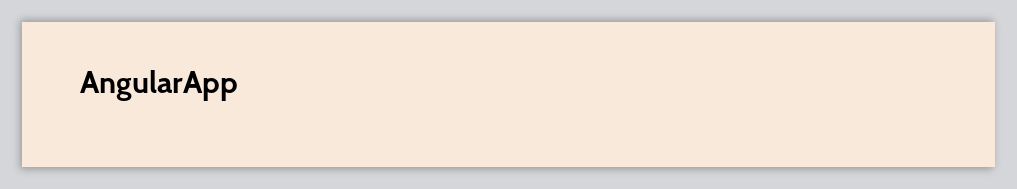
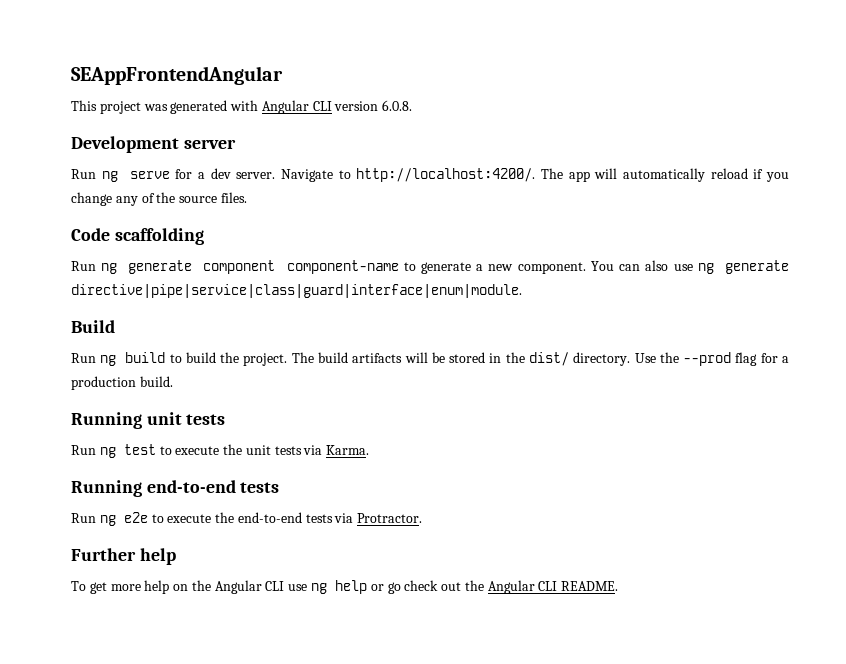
[80,70,238,101] AngularApp -> [71,66,283,85] [71,100,413,114] [71,136,236,153] [71,168,789,182] [71,192,247,206] [71,228,204,245] [71,260,790,274] [71,284,522,298] [71,320,115,333] [71,352,790,366] [71,376,173,390] [71,412,226,429] [71,444,370,458] [71,480,280,497] [71,512,423,526] [71,548,176,565] [71,580,619,594] SEAppFrontendAngular // This project was generated with Angular CLI version 6.0.8. // Development server // Run ng serve for a dev server. Navigate to http://localhost:4200/. The app will automatically reload if you change any of the source files. // Code scaffolding // Run ng generate component component-name to generate a new component. You can also use ng generate directive|pipe|service|class|guard|interface|enum|module. // Build // Run ng build to build the project. The build artifacts will be stored in the dist/ directory. Use the --prod flag for a production build. // Running unit tests // Run ng test to execute the unit tests via Karma. // Running end-to-end tests // Run ng e2e to execute the end-to-end tests via Protractor. // Further help // To get more help on the Angular CLI use ng help or go check out the Angular CLI README.

